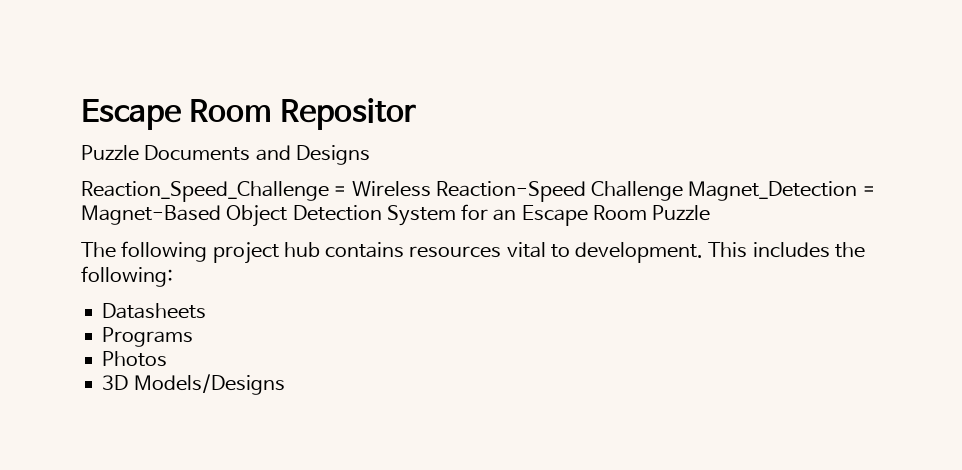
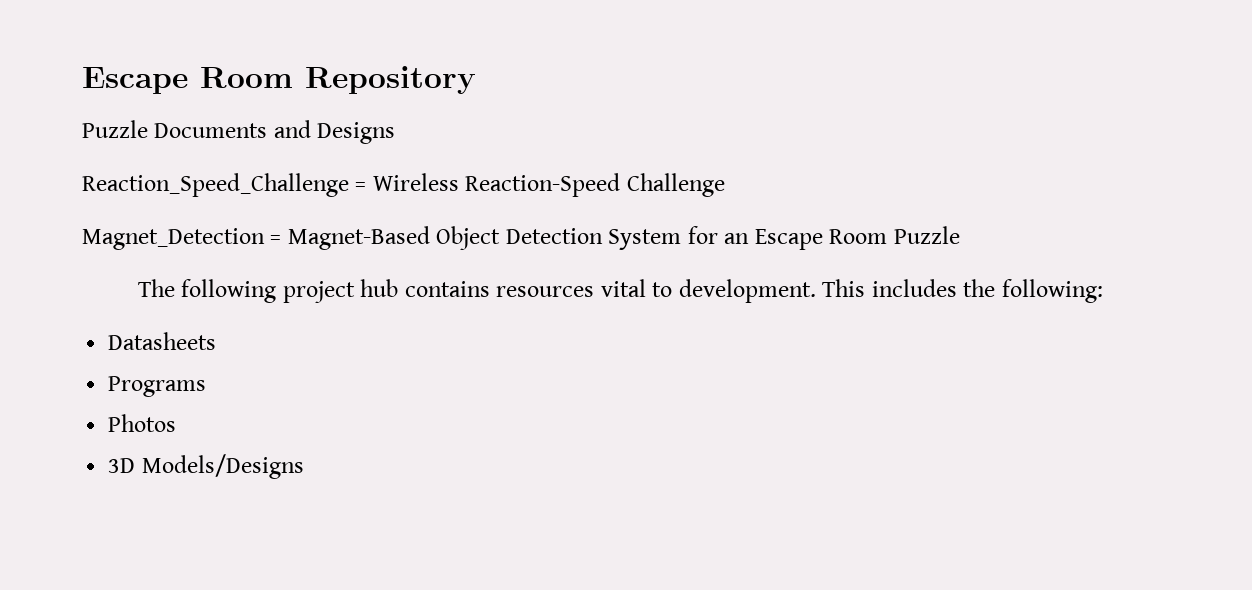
[81,98,417,130] Escape Room Repositor -> [82,66,476,94] Escape Room Repository
(684, 191) none -> (725, 185) //

